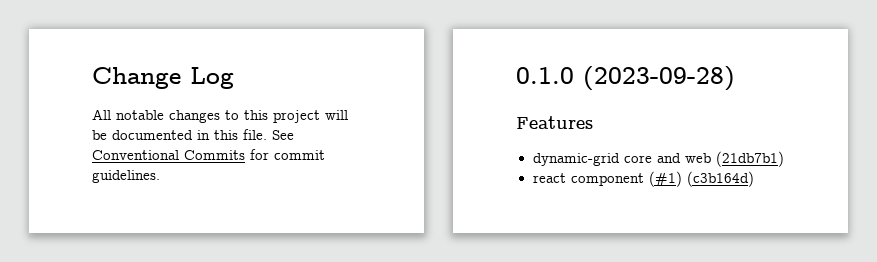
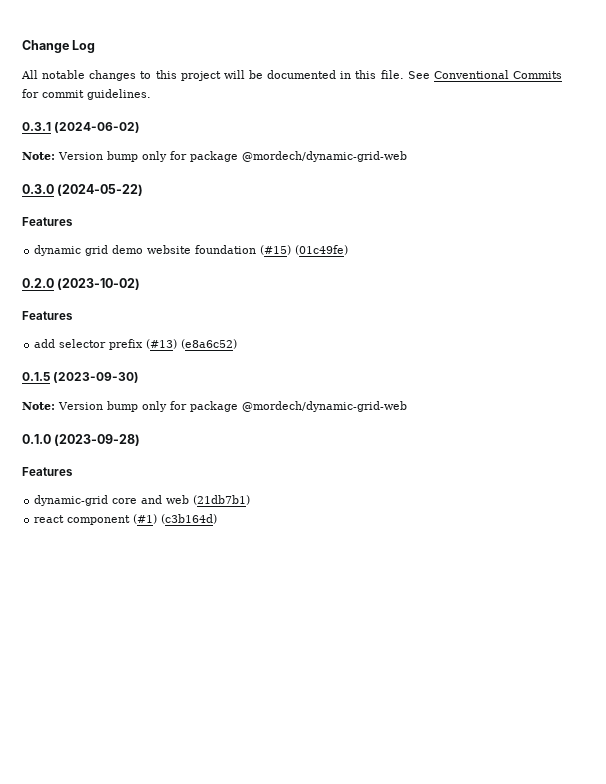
(160, 176) none -> [22,122,141,133] [22,151,407,162] [22,184,144,196] [22,217,73,226] [34,245,349,256] [22,278,141,290] [22,311,73,320] [34,339,238,350] [22,372,140,383] [22,401,407,412] // 0.3.1 (2024-06-02) // Note: Version bump only for package @mordech/dynamic-grid-web // 0.3.0 (2024-05-22) // Features // dynamic grid demo website foundation (#15) (01c49fe) // 0.2.0 (2023-10-02) // Features // add selector prefix (#13) (e8a6c52) // 0.1.5 (2023-09-30) // Note: Version bump only for package @mordech/dynamic-grid-web

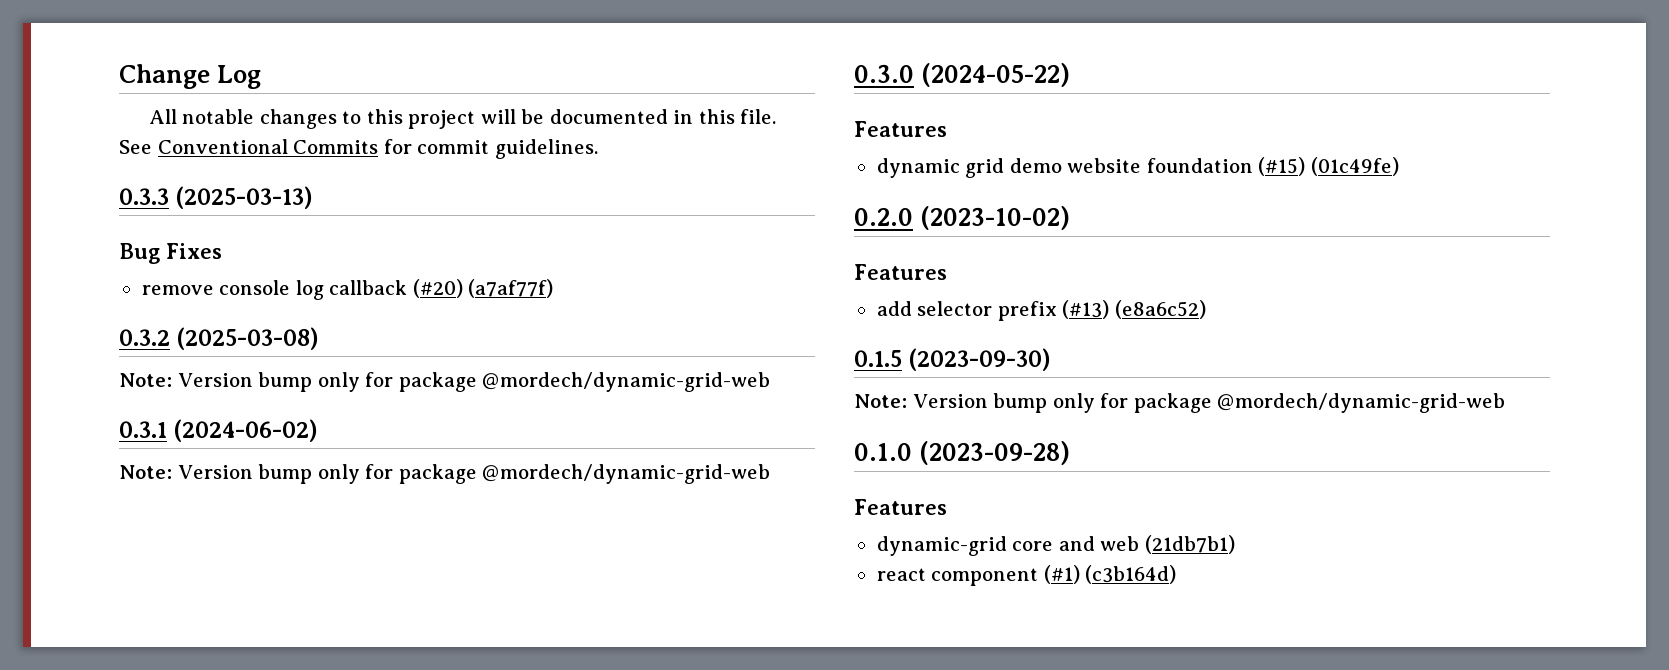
(151, 94) none -> [119,186,314,209] [119,243,222,264] [141,279,554,300] [119,327,320,350] [119,372,771,392] // 0.3.3 (2025-03-13) // Bug Fixes // remove console log callback (#20) (a7af77f) // 0.3.2 (2025-03-08) // Note: Version bump only for package @mordech/dynamic-grid-web

